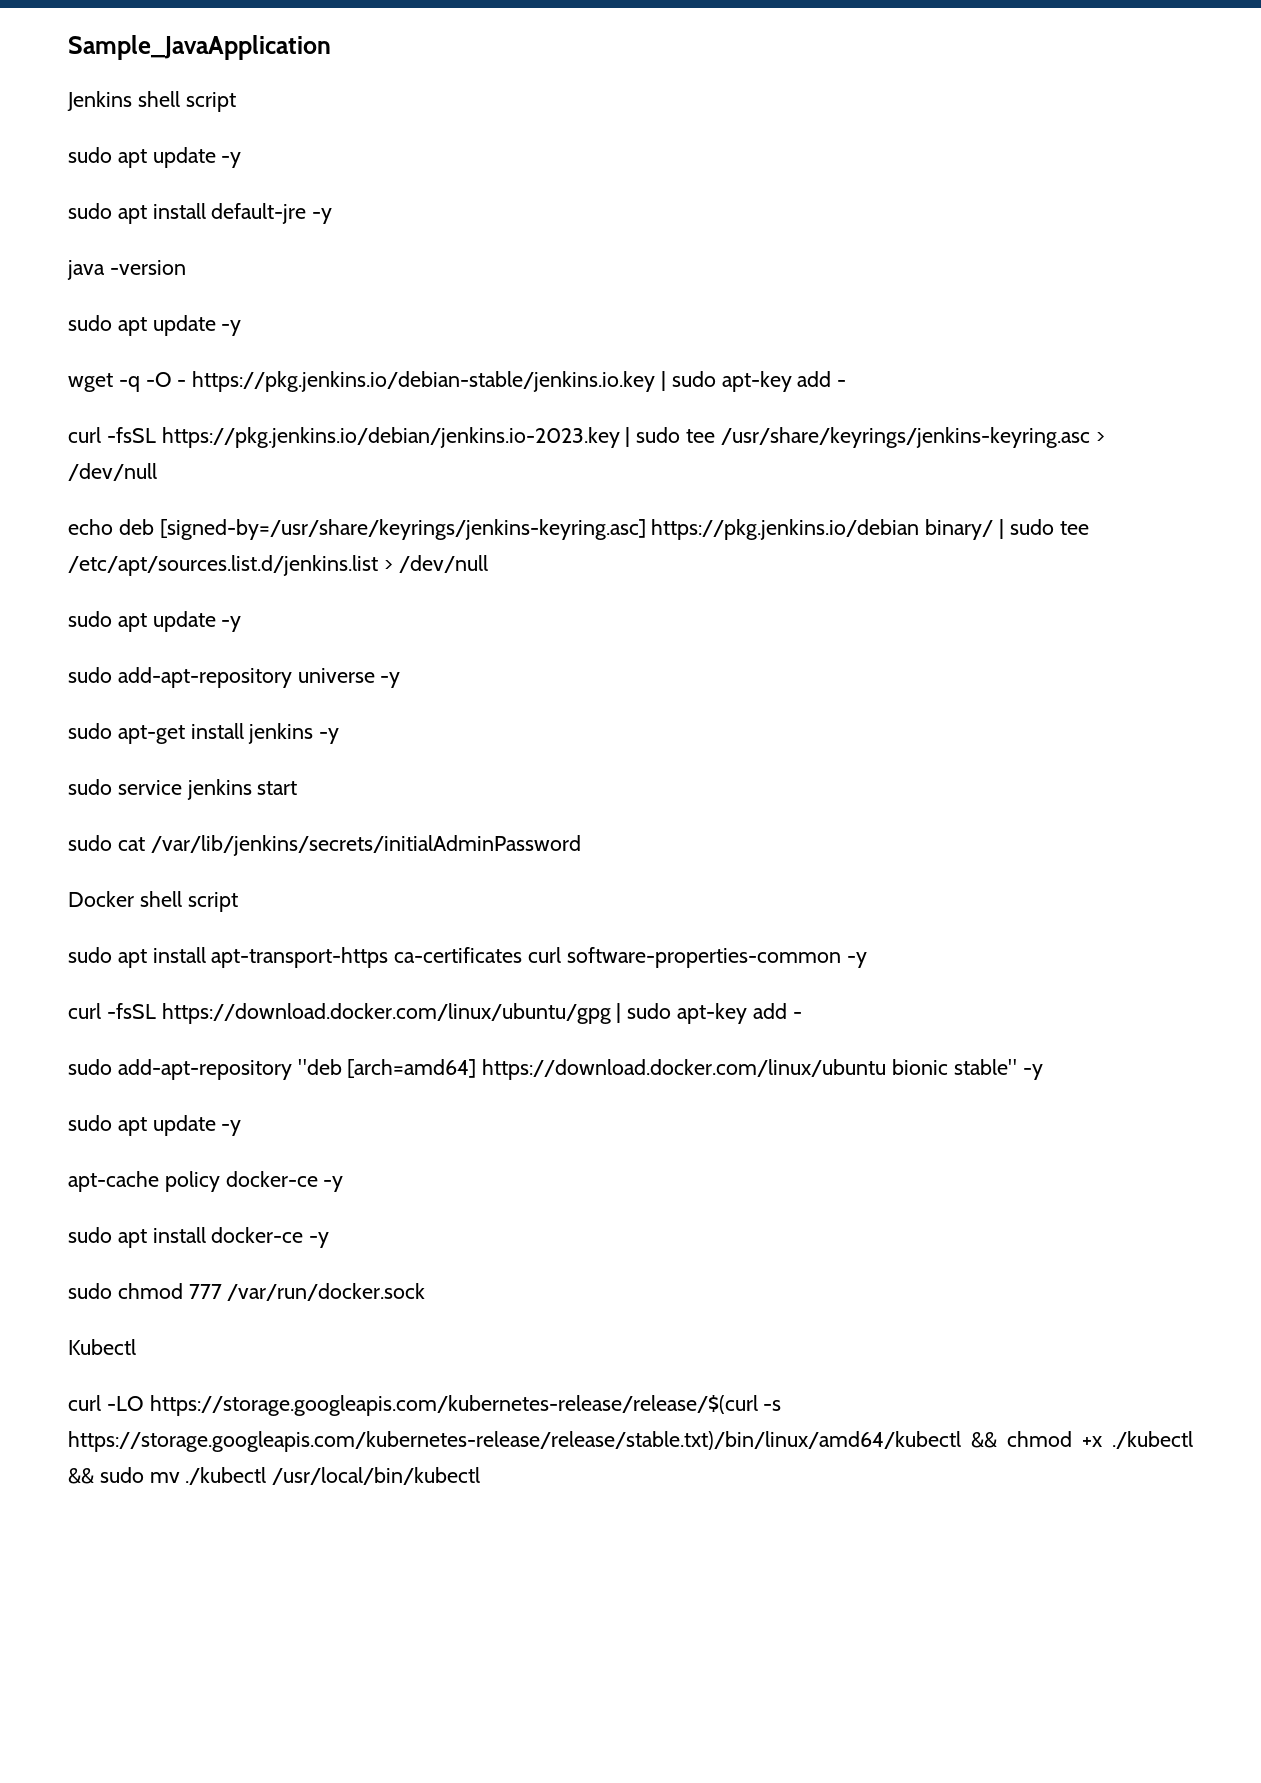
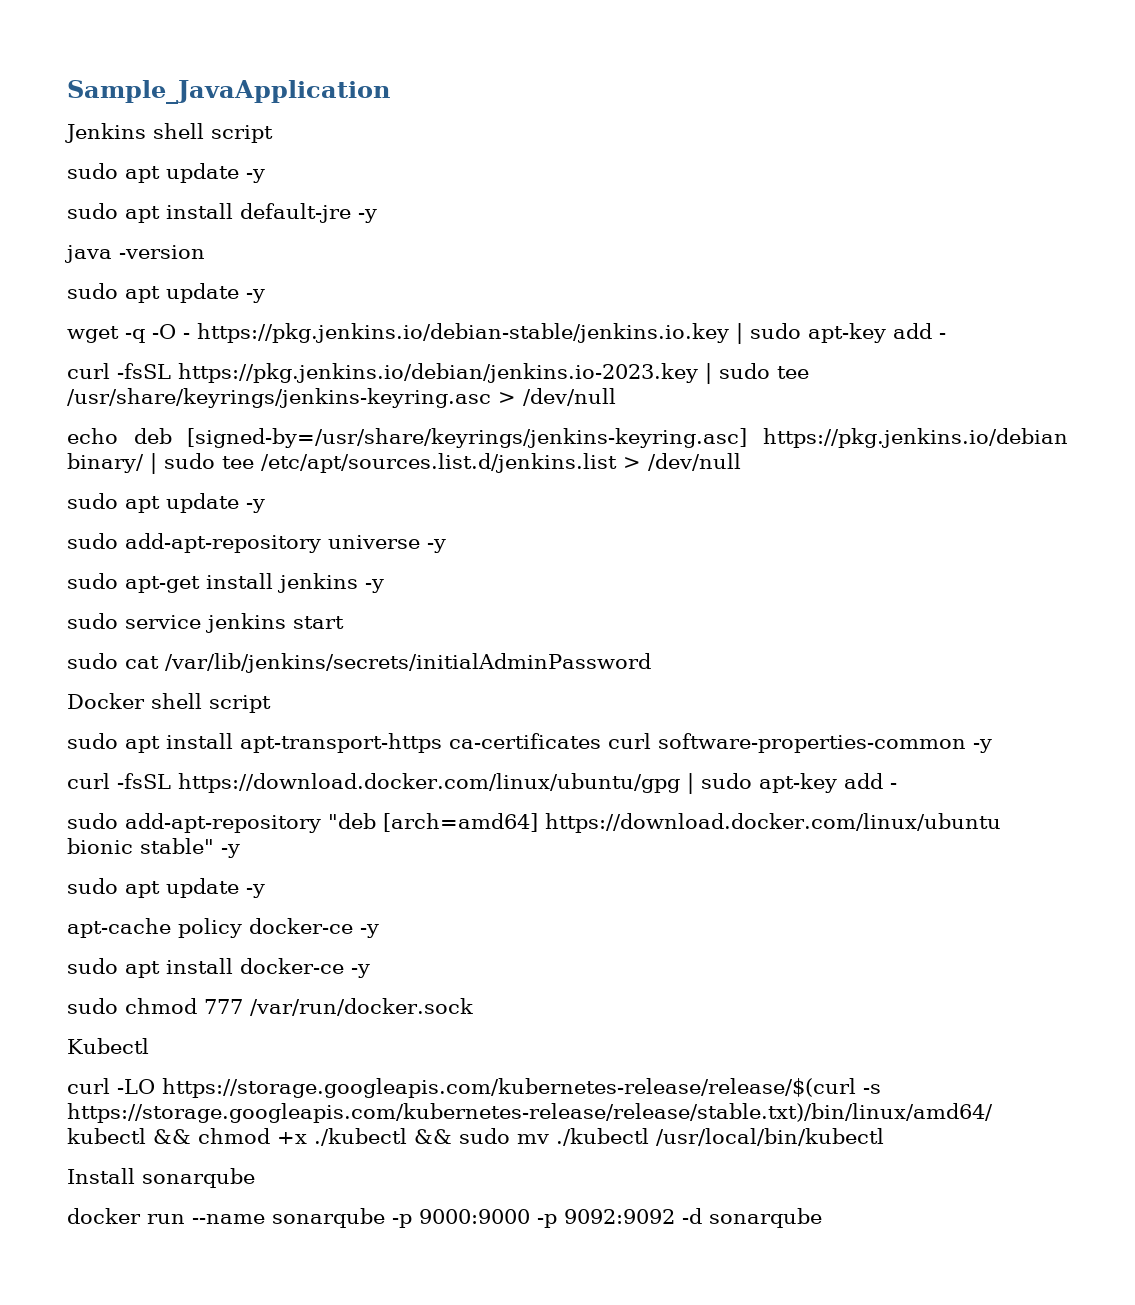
(481, 1476) none -> [67,1168,255,1188] [67,1208,822,1228] // Install sonarqube // docker run --name sonarqube -p 9000:9000 -p 9092:9092 -d sonarqube

